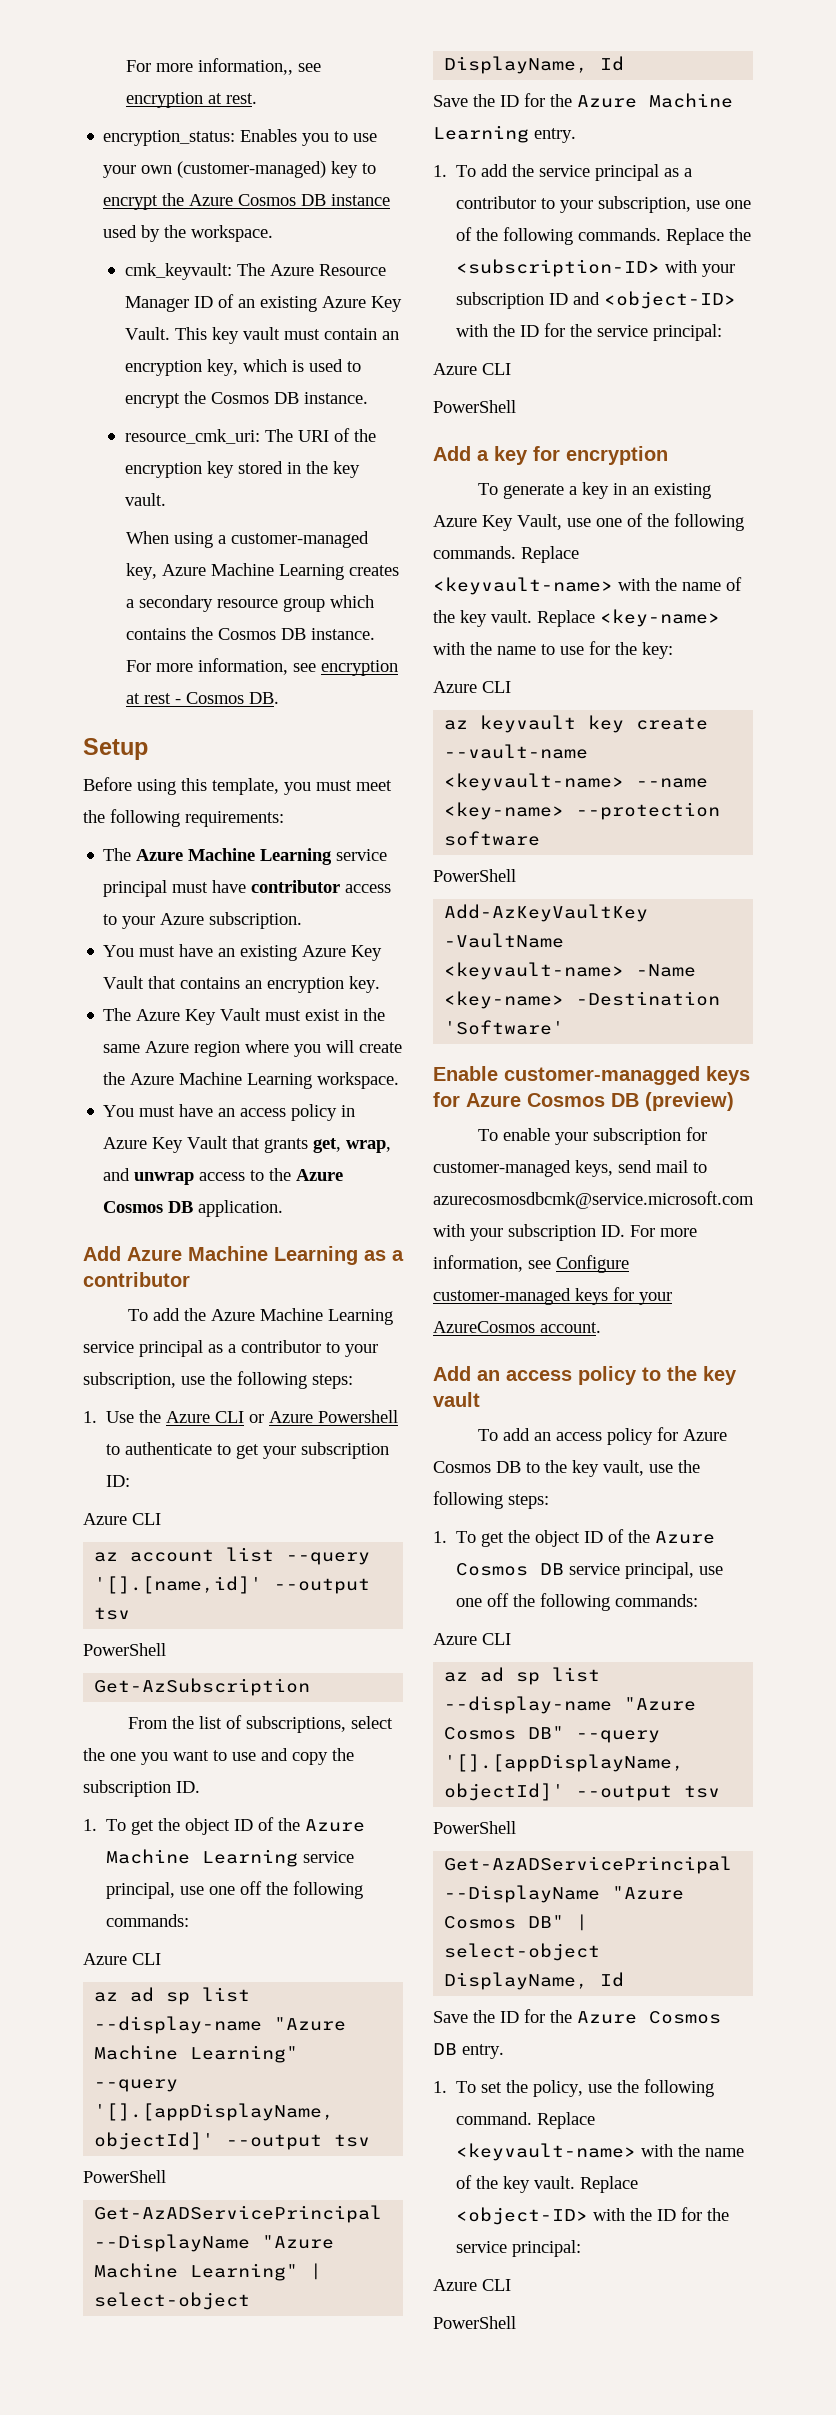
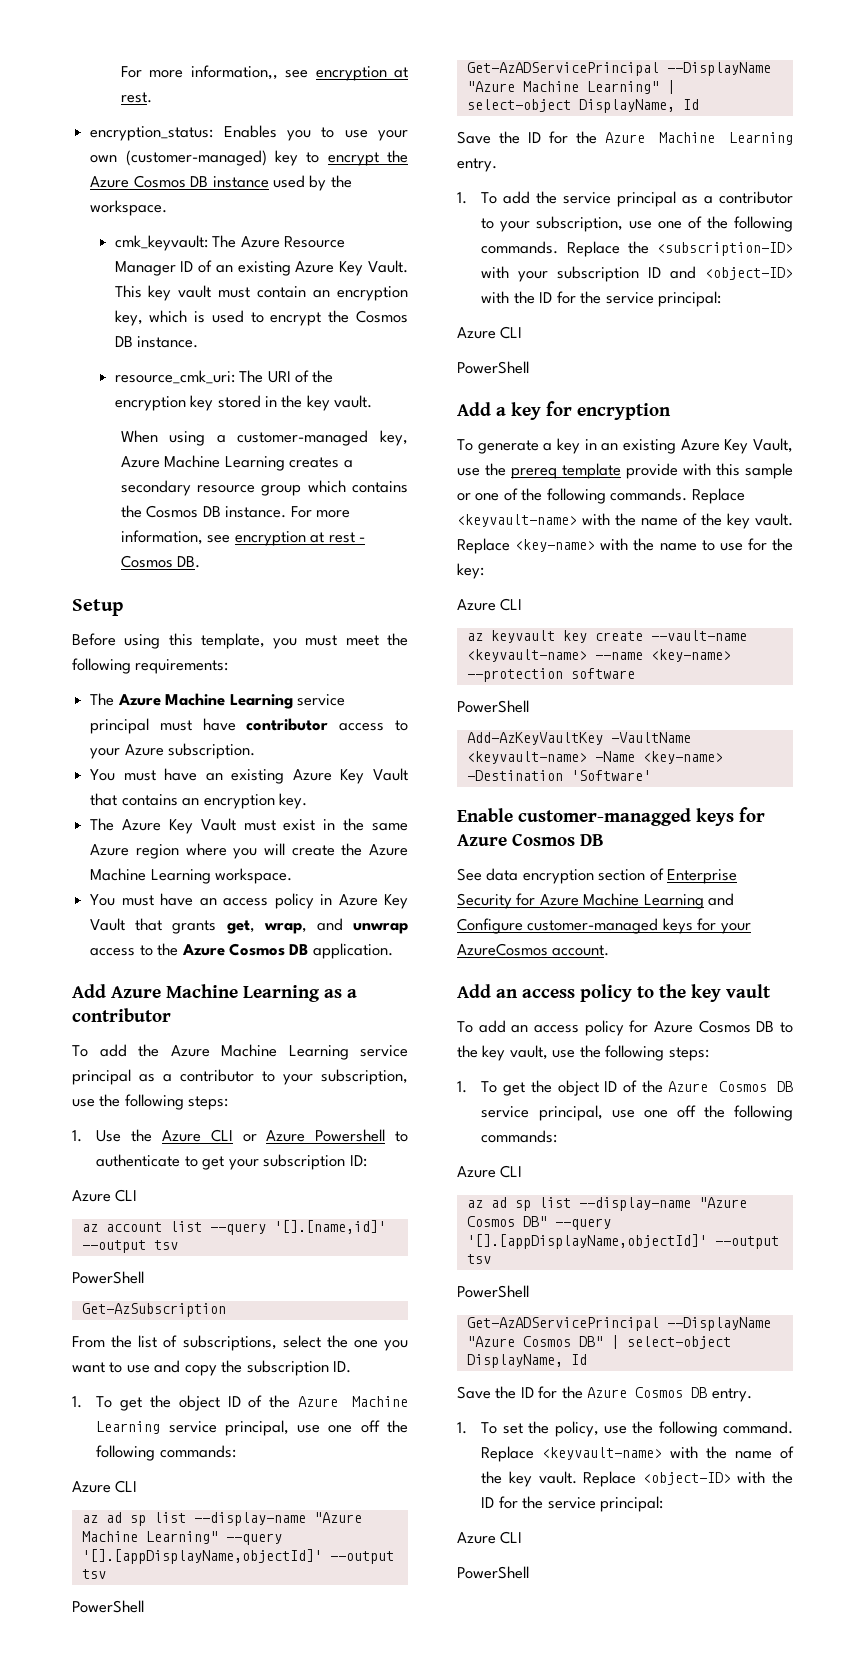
(591, 522) none -> [485,463,793,479] [457,493,471,501] the prereq template provide with this sample or
[645,1092,734,1111] [477,1127,707,1145] [433,1160,707,1177] [433,1191,754,1209] [433,1224,697,1241] [433,1255,551,1272] (preview) // To enable your subscription for customer-managed keys, send mail to azurecosmosdbcmk@service.microsoft.com with your subscription ID. For more information, see -> [457,868,738,884] [457,893,735,909] // See data encryption section of Enterprise Security for Azure Machine Learning and

